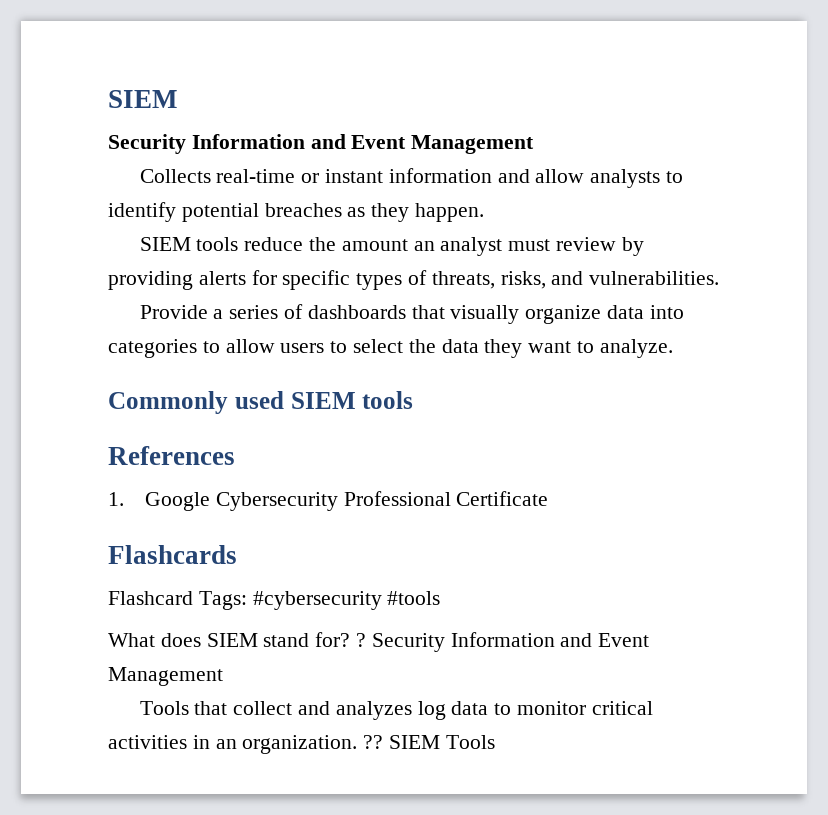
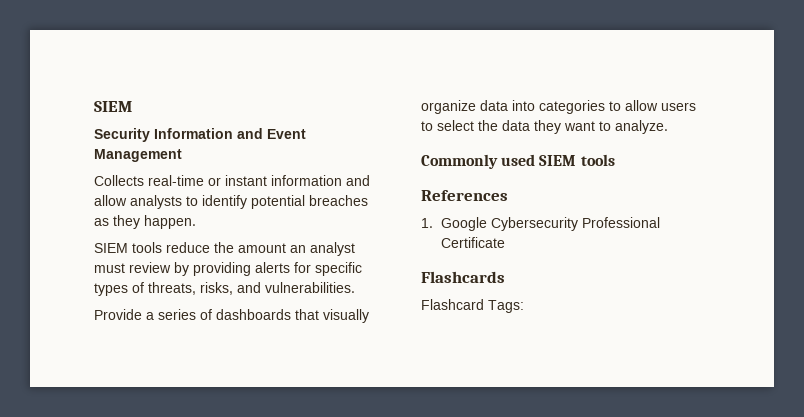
[252,591,441,610] [108,632,650,652] [108,667,223,686] [139,701,653,720] [108,735,495,754] #cybersecurity #tools // What does SIEM stand for? ? Security Information and Event Management // Tools that collect and analyzes log data to monitor critical activities in an organization. ?? SIEM Tools -> (524, 306) none

